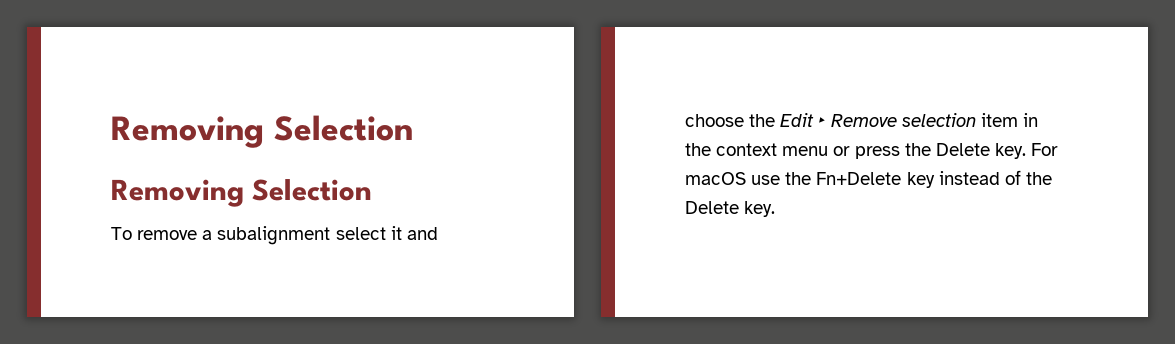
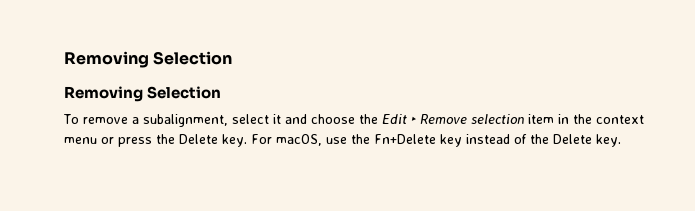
[217,226,331,245] subalignment -> [142,114,228,127] subalignment,
[685,172,746,185] macOS -> [276,134,322,146] macOS,

